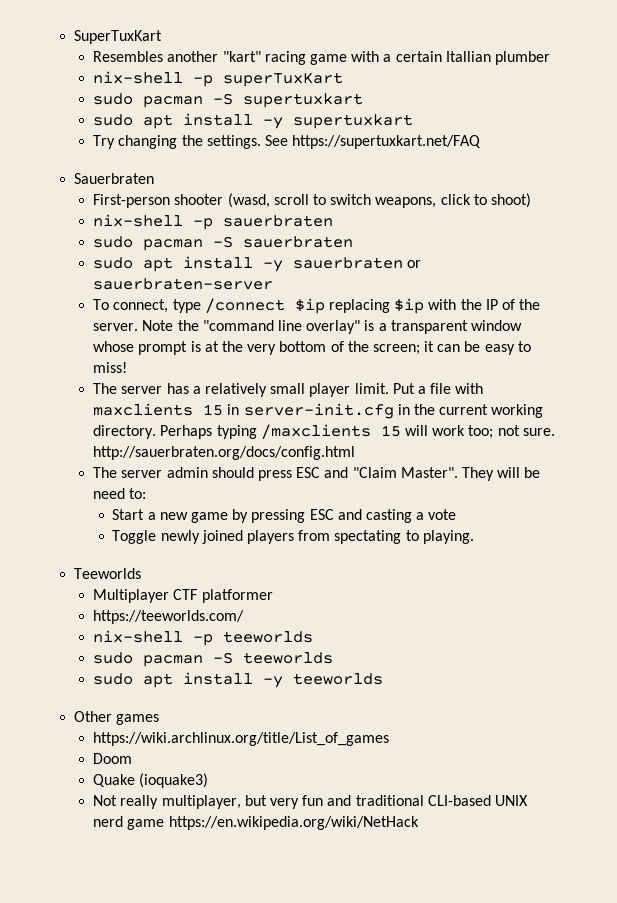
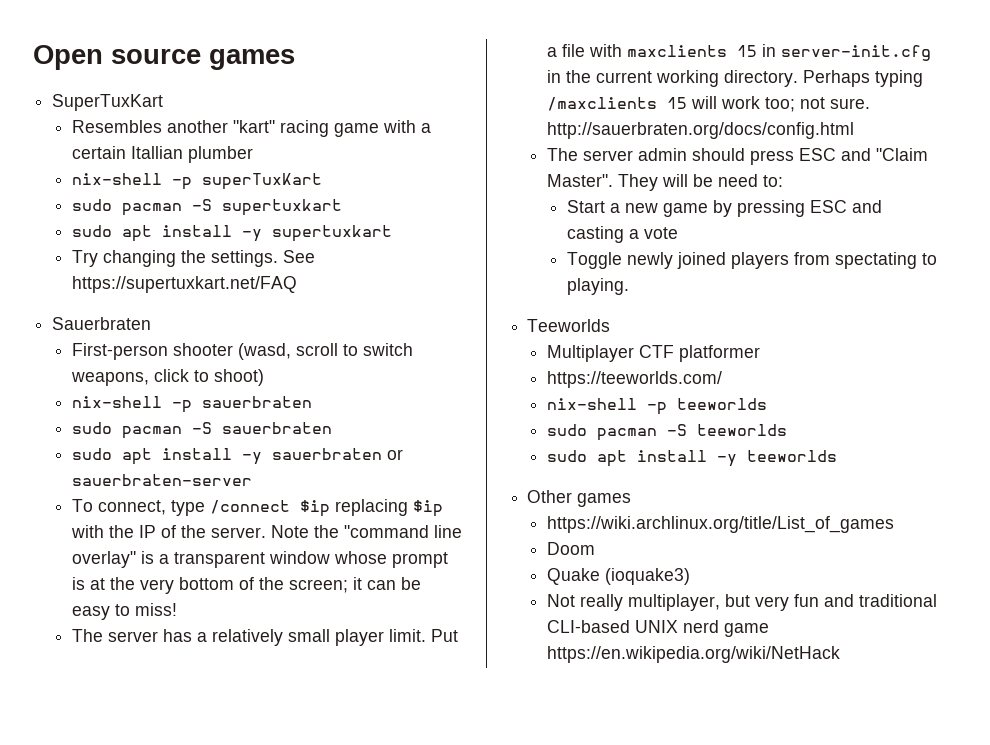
(74, 37) none -> [33,45,295,70] Open source games //

